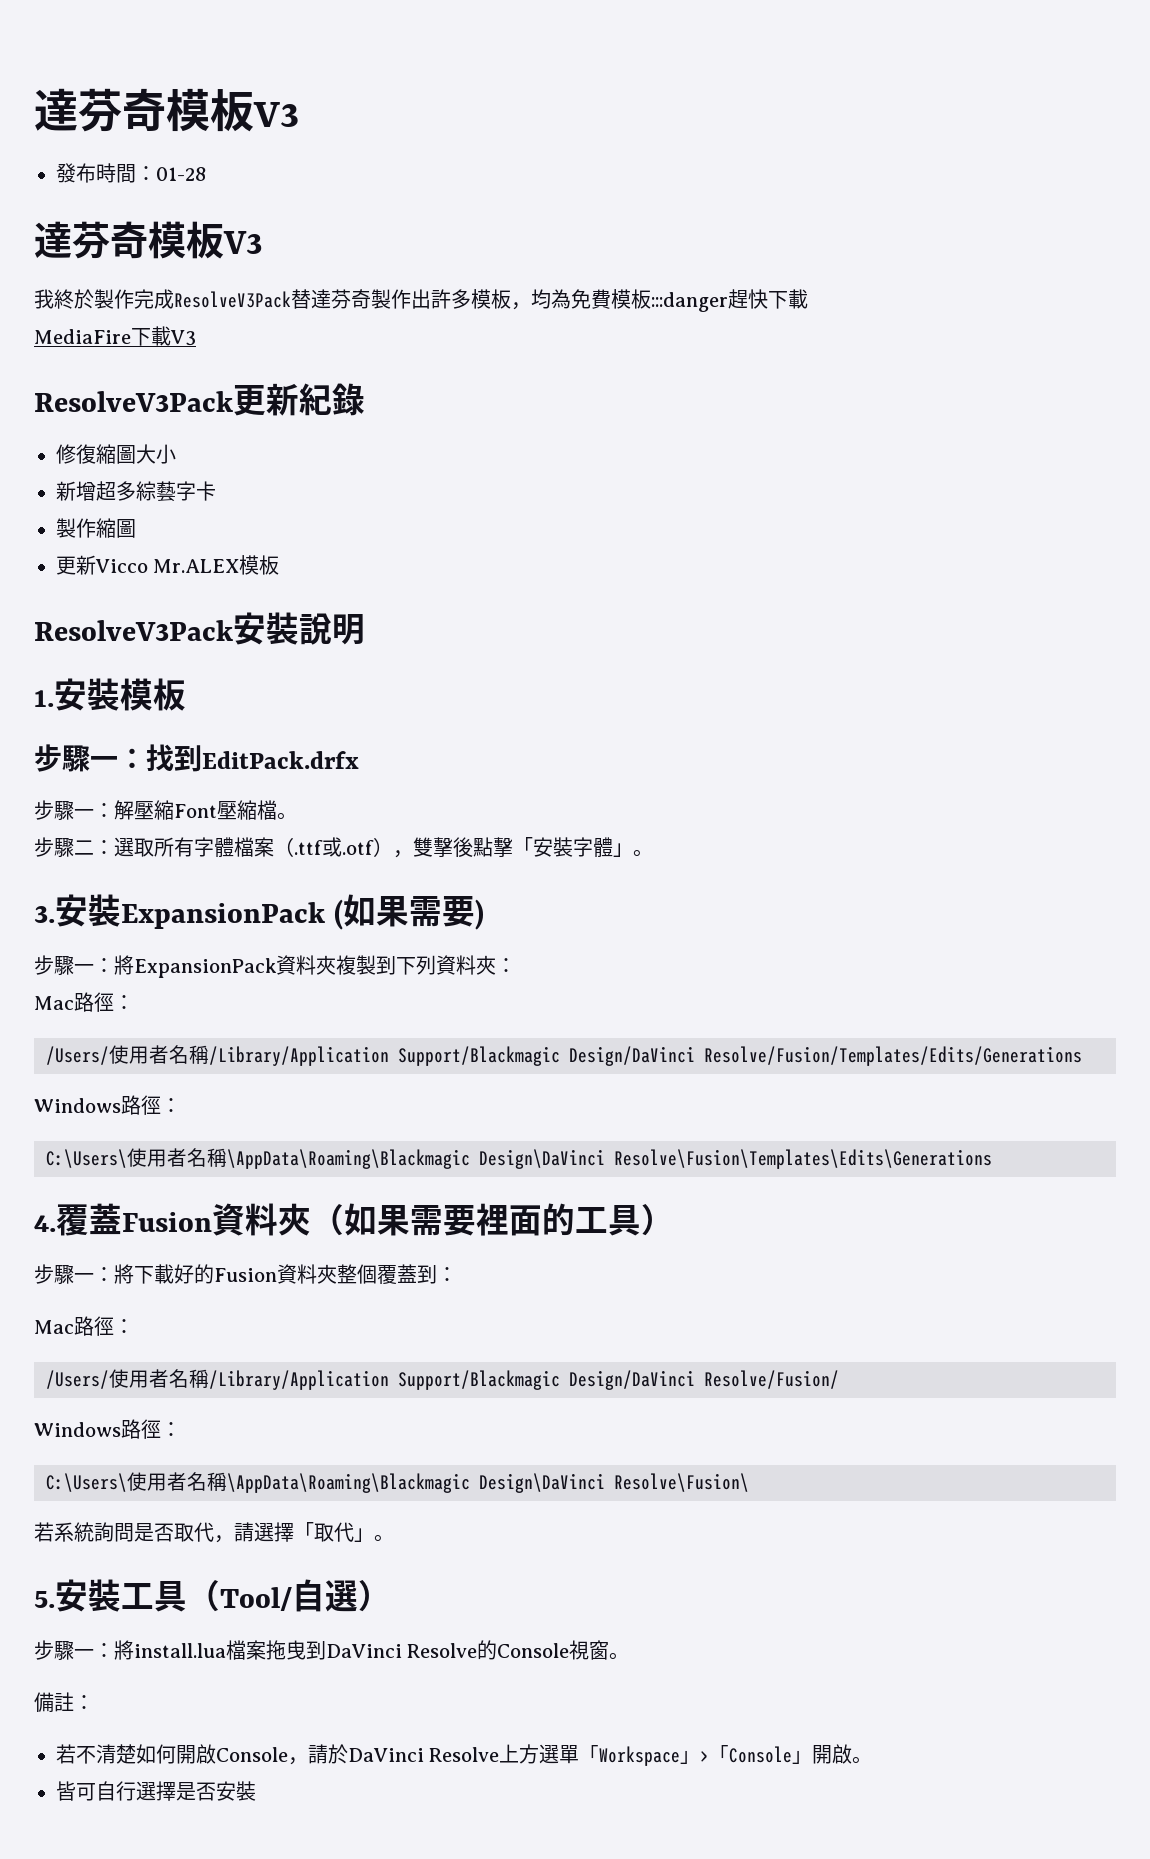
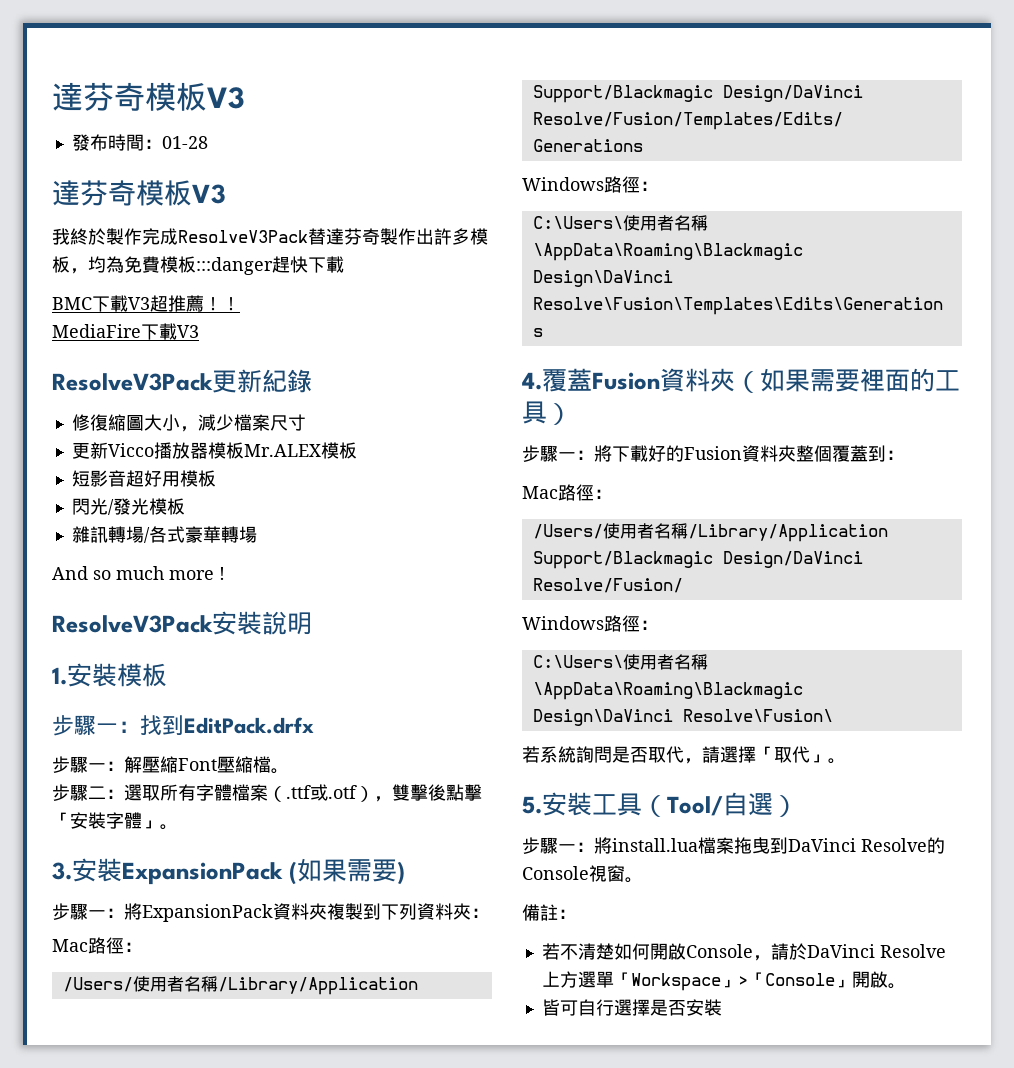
(808, 299) none -> [52,295,240,312] // BMC下載V3超推薦！！
[56,481,216,502] [56,518,136,538] // 新增超多綜藝字卡 // 製作縮圖 -> [179,414,306,432] ，減少檔案尺寸
(148, 566) none -> [153,442,244,459] 播放器模板
(280, 565) none -> [71,470,216,487] [71,498,185,515] [71,526,257,543] [52,566,225,580] // 短影音超好用模板 // 閃光/發光模板 // 雜訊轉場/各式豪華轉場 // And so much more !

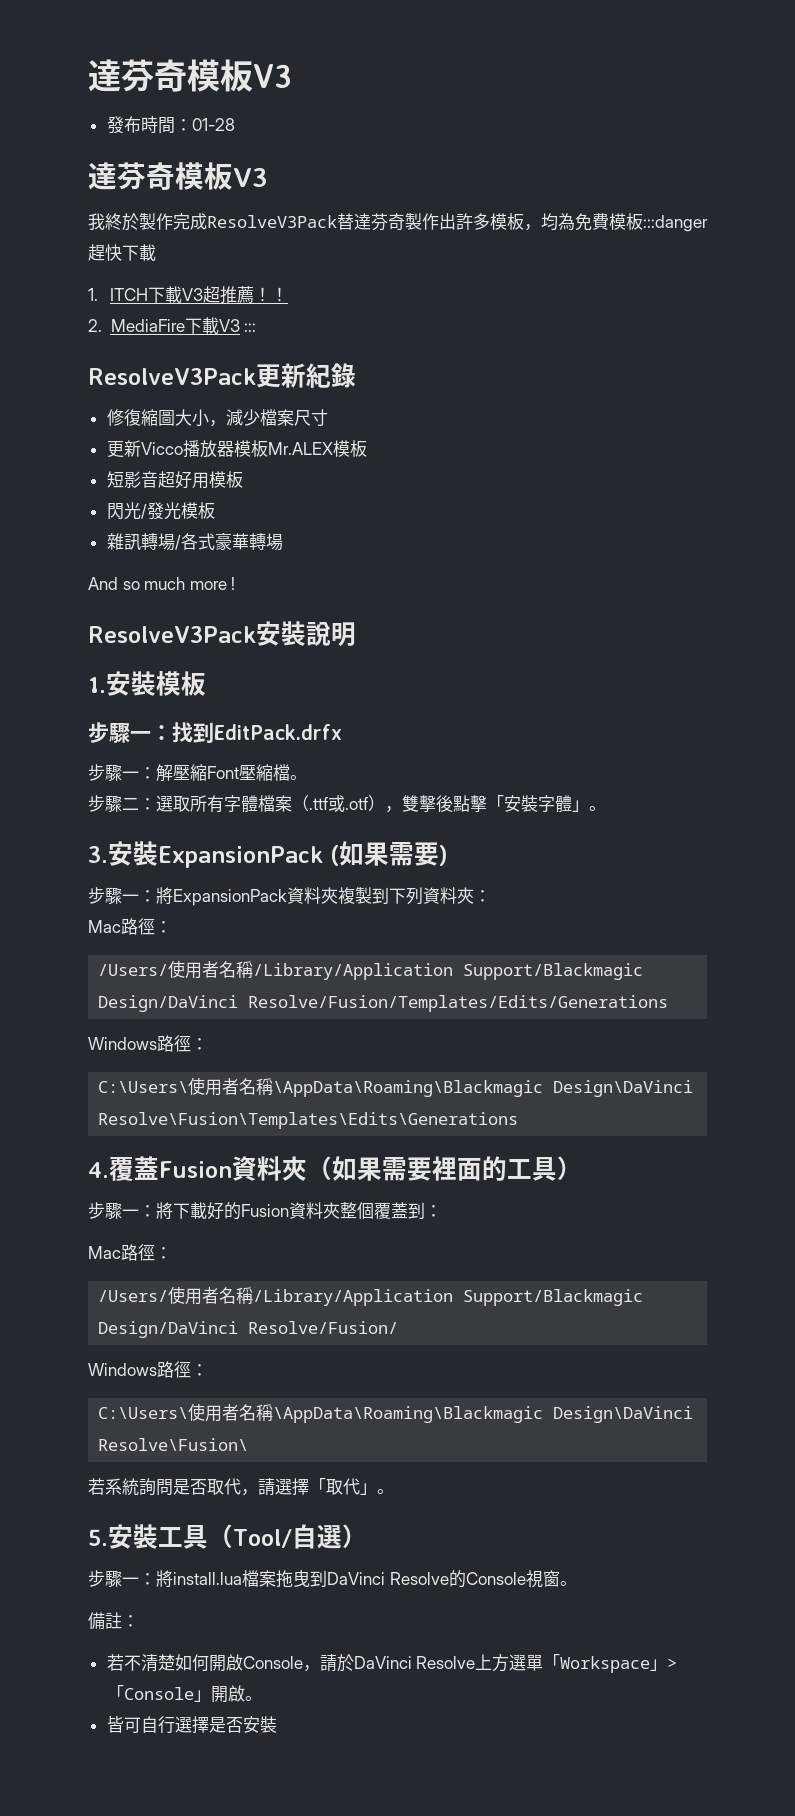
[52,297,92,310] BMC -> [88,288,148,301] 1. ITCH
(240, 304) none -> [88,319,102,332] 2.
(199, 331) none -> [244,323,257,332] :::

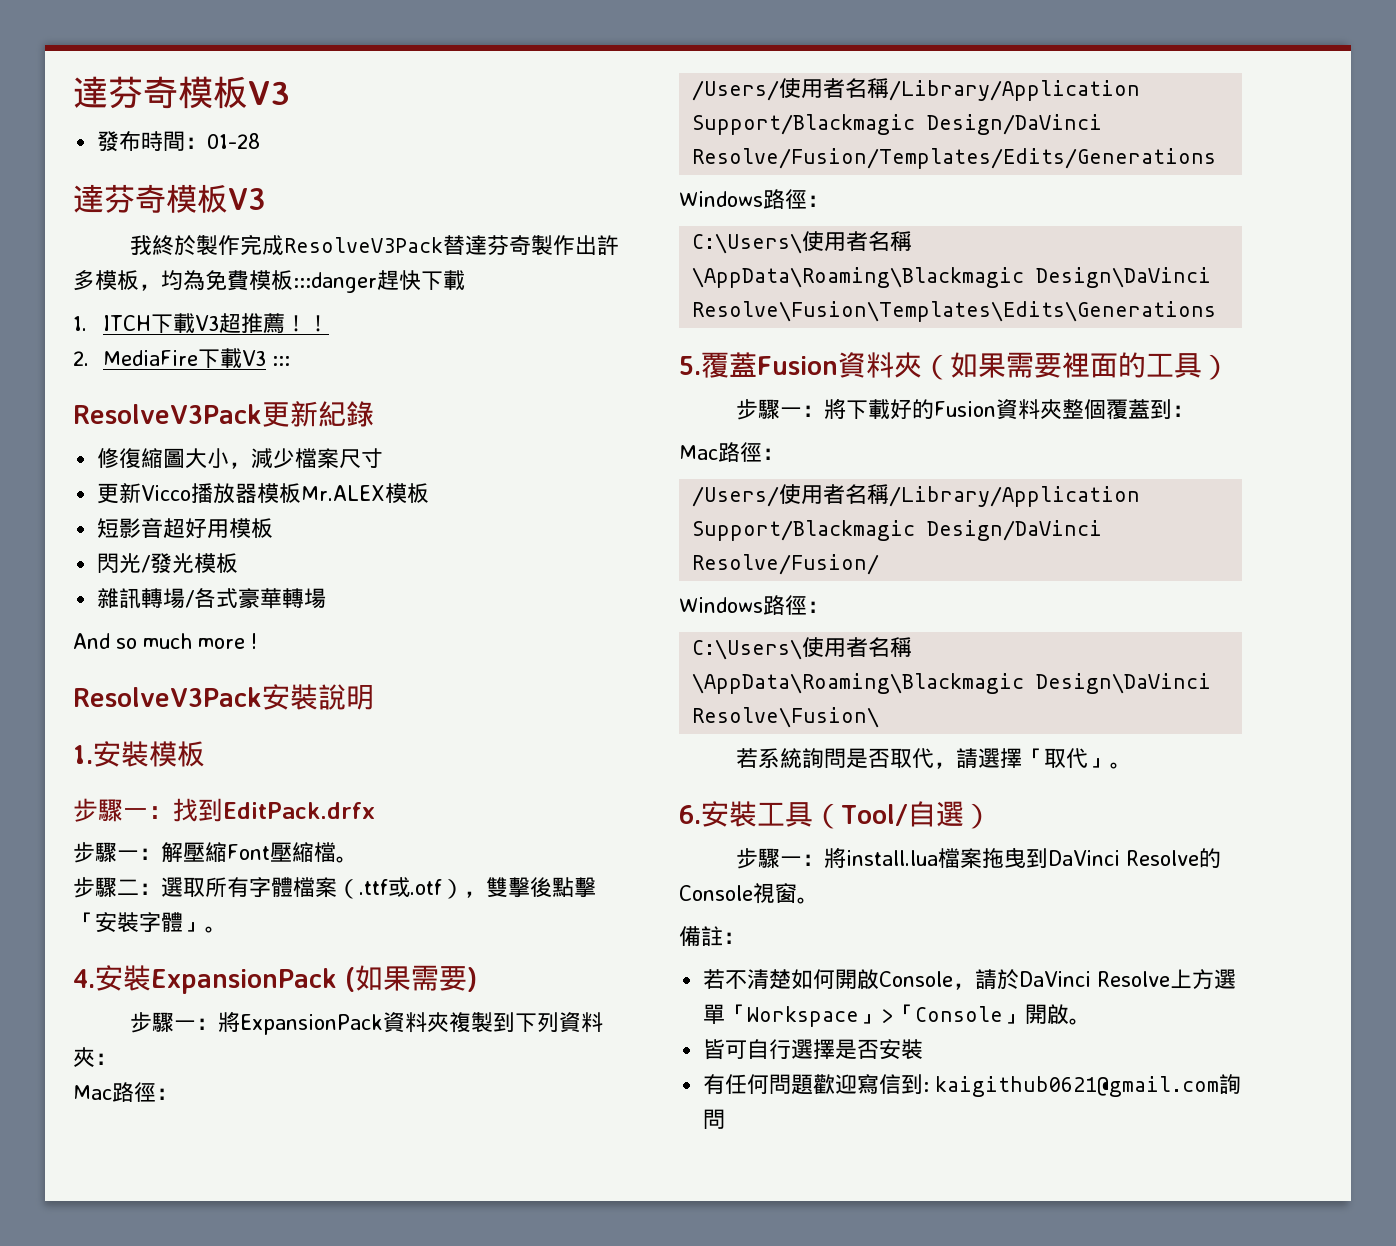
[88,846,108,863] 3. -> [73,969,95,988] 4.
[88,1162,109,1178] 4. -> [679,356,701,375] 5.
[88,1529,108,1546] 5. -> [679,805,701,824] 6.
(277, 1724) none -> [703,1074,1242,1097] [703,1109,726,1129] // 有任何問題歡迎寫信到: kaigithub0621@gmail.com詢問

